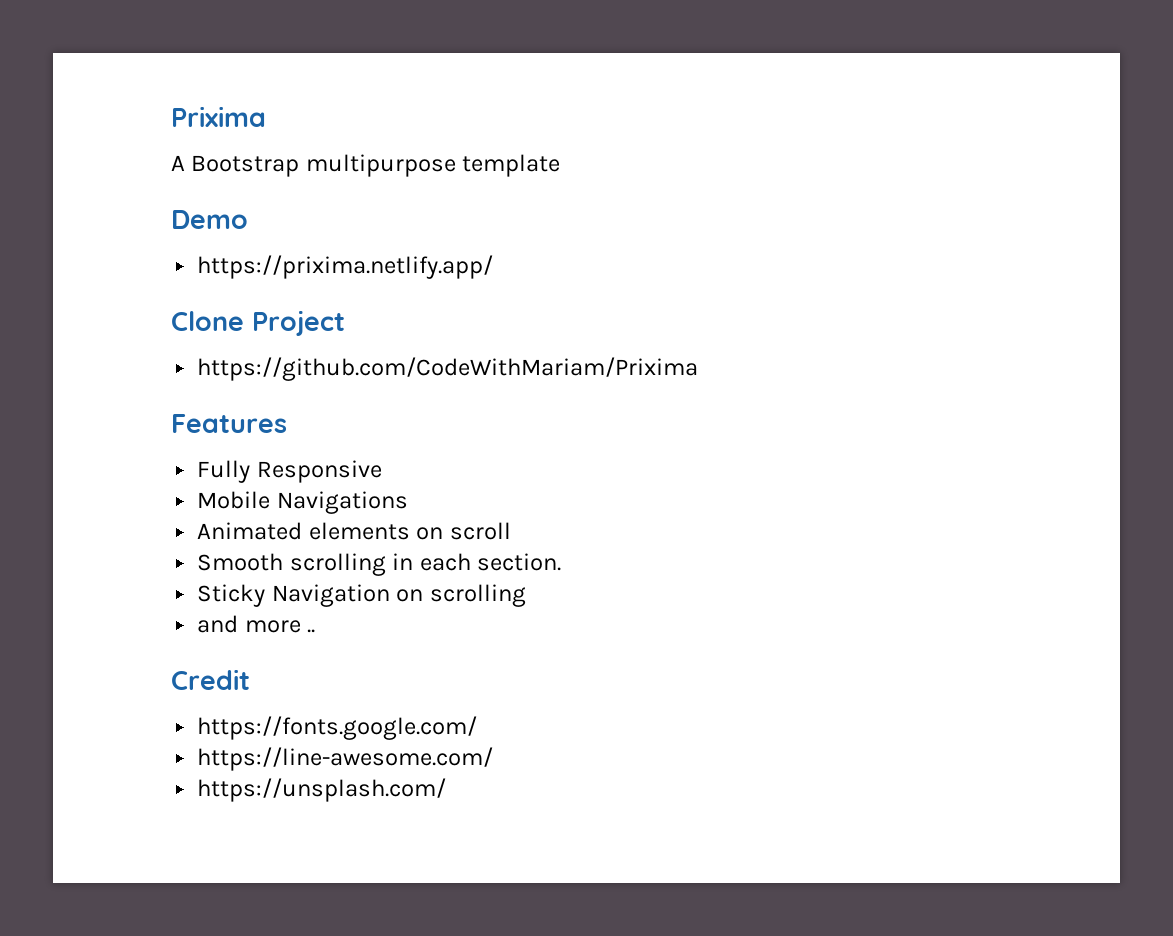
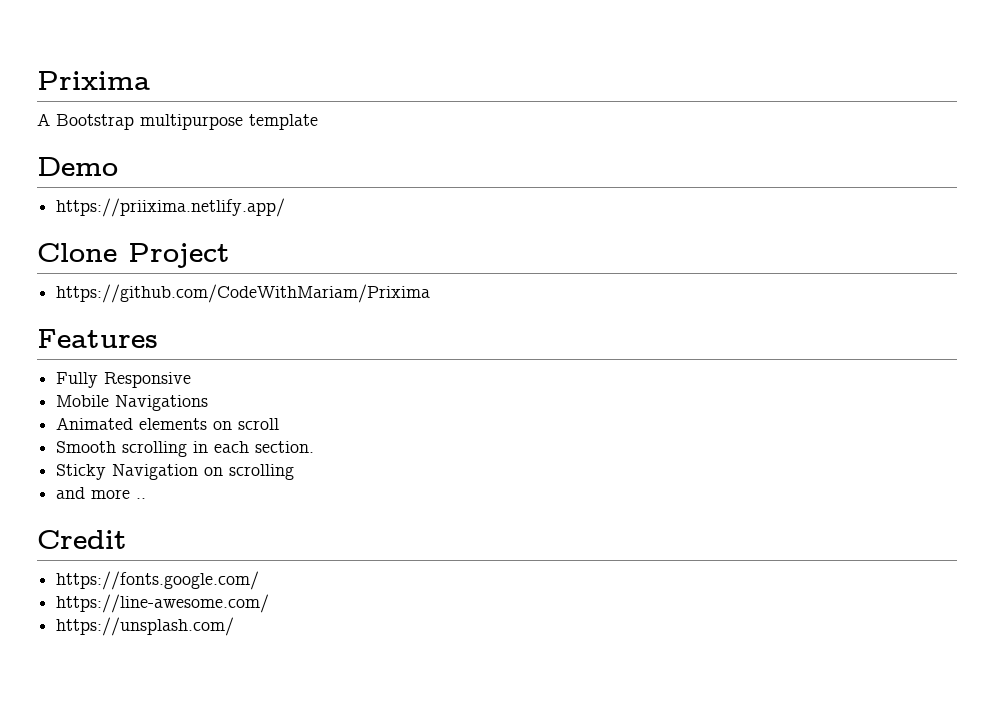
[197,255,494,279] https://prixima.netlify.app/ -> [56,198,286,217] https://priixima.netlify.app/

